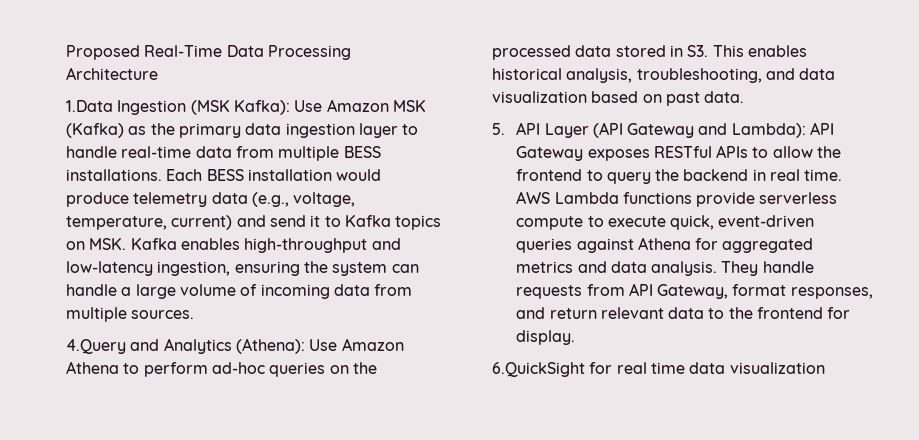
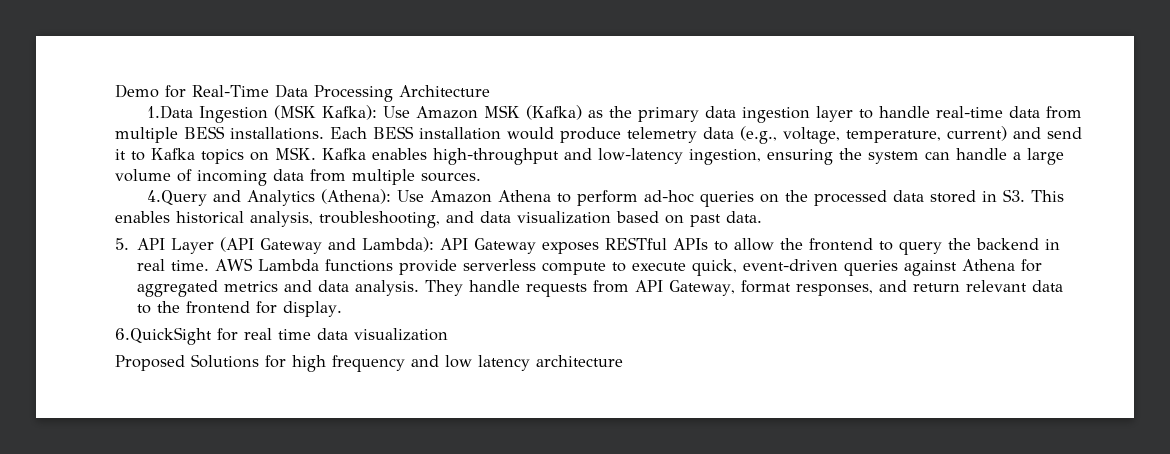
[66,45,140,60] Proposed -> [115,84,186,98] Demo for
(825, 368) none -> [115,354,623,372] // Proposed Solutions for high frequency and low latency architecture

